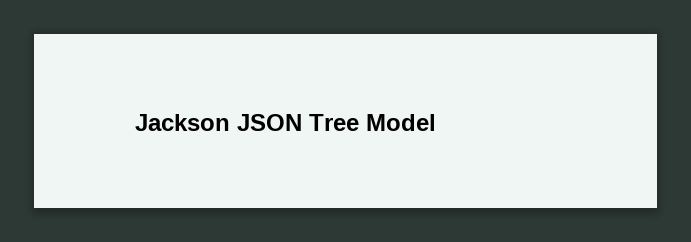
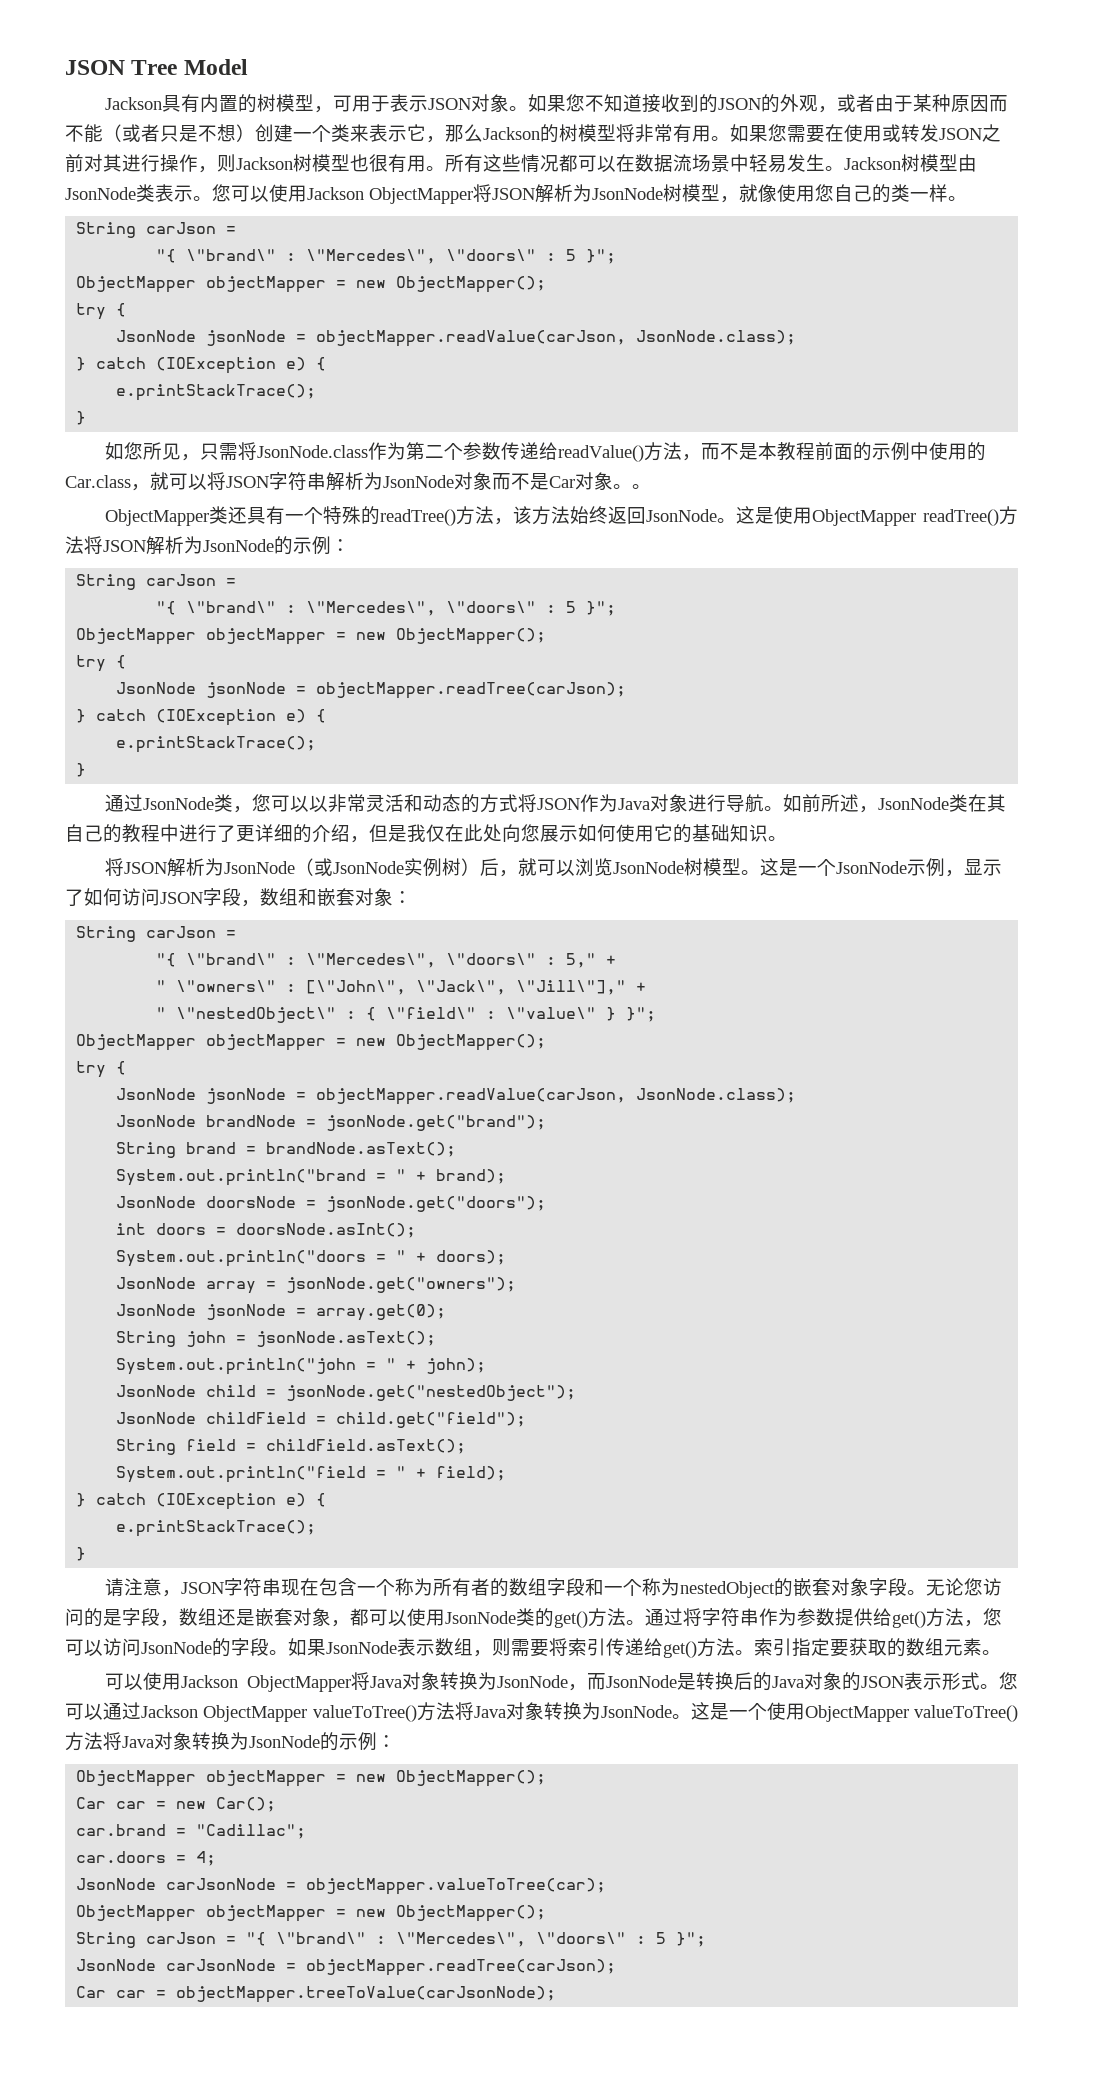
[135,114,230,131] Jackson -> (65, 67) none
(436, 122) none -> [104,94,1008,113] [65,124,1001,143] [65,154,977,173] [65,184,967,204] [76,222,237,238] [156,249,617,264] [76,276,547,293] [76,303,127,320] [116,330,797,347] [76,357,327,374] [116,384,317,401] [76,411,87,425] [104,442,986,462] [65,472,651,491] [104,506,1018,526] [65,536,350,555] [76,574,237,590] [156,601,617,616] [76,628,547,645] [76,655,127,672] [116,682,627,699] [76,709,327,726] [116,736,317,753] [76,763,87,777] [104,794,1006,813] [65,824,787,843] [104,858,1002,877] [65,888,412,907] [76,926,237,942] [156,953,617,968] [156,980,647,995] [156,1007,657,1023] [76,1034,547,1051] [76,1061,127,1078] [116,1088,797,1105] [116,1115,547,1131] [116,1142,457,1158] [116,1169,507,1186] [116,1196,547,1212] [116,1223,417,1238] [116,1250,507,1267] [116,1277,517,1294] [116,1304,447,1321] [116,1331,437,1347] [116,1358,487,1375] [116,1385,577,1401] [116,1412,527,1428] [116,1439,467,1455] [116,1466,507,1483] [76,1493,327,1510] [116,1520,317,1537] [76,1547,87,1561] [104,1578,1002,1598] [65,1608,1002,1628] [65,1638,1001,1658] [104,1672,1018,1692] [65,1702,1019,1722] [65,1732,396,1751] [76,1770,547,1787] [76,1797,277,1812] [76,1824,307,1839] [76,1851,217,1866] [76,1878,607,1895] [76,1905,547,1922] [76,1932,707,1948] [76,1959,617,1976] [76,1986,557,2003] // Jackson具有内置的树模型，可用于表示JSON对象。如果您不知道接收到的JSON的外观，或者由于某种原因而不能（或者只是不想）创建一个类来表示它，那么Jackson的树模型将非常有用。如果您需要在使用或转发JSON之前对其进行操作，则Jackson树模型也很有用。所有这些情况都可以在数据流场景中轻易发生。Jackson树模型由JsonNode类表示。您可以使用Jackson ObjectMapper将JSON解析为JsonNode树模型，就像使用您自己的类一样。 // String carJson = // "{ \"brand\" : \"Mercedes\", \"doors\" : 5 }"; // ObjectMapper objectMapper = new ObjectMapper(); // try { // JsonNode jsonNode = objectMapper.readValue(carJson, JsonNode.class); // } catch (IOException e) { // e.printStackTrace(); // } // 如您所见，只需将JsonNode.class作为第二个参数传递给readValue()方法，而不是本教程前面的示例中使用的Car.class，就可以将JSON字符串解析为JsonNode对象而不是Car对象。。 // ObjectMapper类还具有一个特殊的readTree()方法，该方法始终返回JsonNode。这是使用ObjectMapper readTree()方法将JSON解析为JsonNode的示例： // String carJson = // "{ \"brand\" : \"Mercedes\", \"doors\" : 5 }"; // ObjectMapper objectMapper = new ObjectMapper(); // try { // JsonNode jsonNode = objectMapper.readTree(carJson); // } catch (IOException e) { // e.printStackTrace(); // } // 通过JsonNode类，您可以以非常灵活和动态的方式将JSON作为Java对象进行导航。如前所述，JsonNode类在其自己的教程中进行了更详细的介绍，但是我仅在此处向您展示如何使用它的基础知识。 // 将JSON解析为JsonNode（或JsonNode实例树）后，就可以浏览JsonNode树模型。这是一个JsonNode示例，显示了如何访问JSON字段，数组和嵌套对象： // String carJson = // "{ \"brand\" : \"Mercedes\", \"doors\" : 5," + // " \"owners\" : [\"John\", \"Jack\", \"Jill\"]," + // " \"nestedObject\" : { \"field\" : \"value\" } }"; // ObjectMapper objectMapper = new ObjectMapper(); // try { // JsonNode jsonNode = objectMapper.readValue(carJson, JsonNode.class); // JsonNode brandNode = jsonNode.get("brand"); // String brand = brandNode.asText(); // System.out.println("brand = " + brand); // JsonNode doorsNode = jsonNode.get("doors"); // int doors = doorsNode.asInt(); // System.out.println("doors = " + doors); // JsonNode array = jsonNode.get("owners"); // JsonNode jsonNode = array.get(0); // String john = jsonNode.asText(); // System.out.println("john = " + john); // JsonNode child = jsonNode.get("nestedObject"); // JsonNode childField = child.get("field"); // String field = childField.asText(); // System.out.println("field = " + field); // } catch (IOException e) { // e.printStackTrace(); // } // 请注意，JSON字符串现在包含一个称为所有者的数组字段和一个称为nestedObject的嵌套对象字段。无论您访问的是字段，数组还是嵌套对象，都可以使用JsonNode类的get()方法。通过将字符串作为参数提供给get()方法，您可以访问JsonNode的字段。如果JsonNode表示数组，则需要将索引传递给get()方法。索引指定要获取的数组元素。 // 可以使用Jackson ObjectMapper将Java对象转换为JsonNode，而JsonNode是转换后的Java对象的JSON表示形式。您可以通过Jackson ObjectMapper valueToTree()方法将Java对象转换为JsonNode。这是一个使用ObjectMapper valueToTree()方法将Java对象转换为JsonNode的示例： // ObjectMapper objectMapper = new ObjectMapper(); // Car car = new Car(); // car.brand = "Cadillac"; // car.doors = 4; // JsonNode carJsonNode = objectMapper.valueToTree(car); // ObjectMapper objectMapper = new ObjectMapper(); // String carJson = "{ \"brand\" : \"Mercedes\", \"doors\" : 5 }"; // JsonNode carJsonNode = objectMapper.readTree(carJson); // Car car = objectMapper.treeToValue(carJsonNode);

